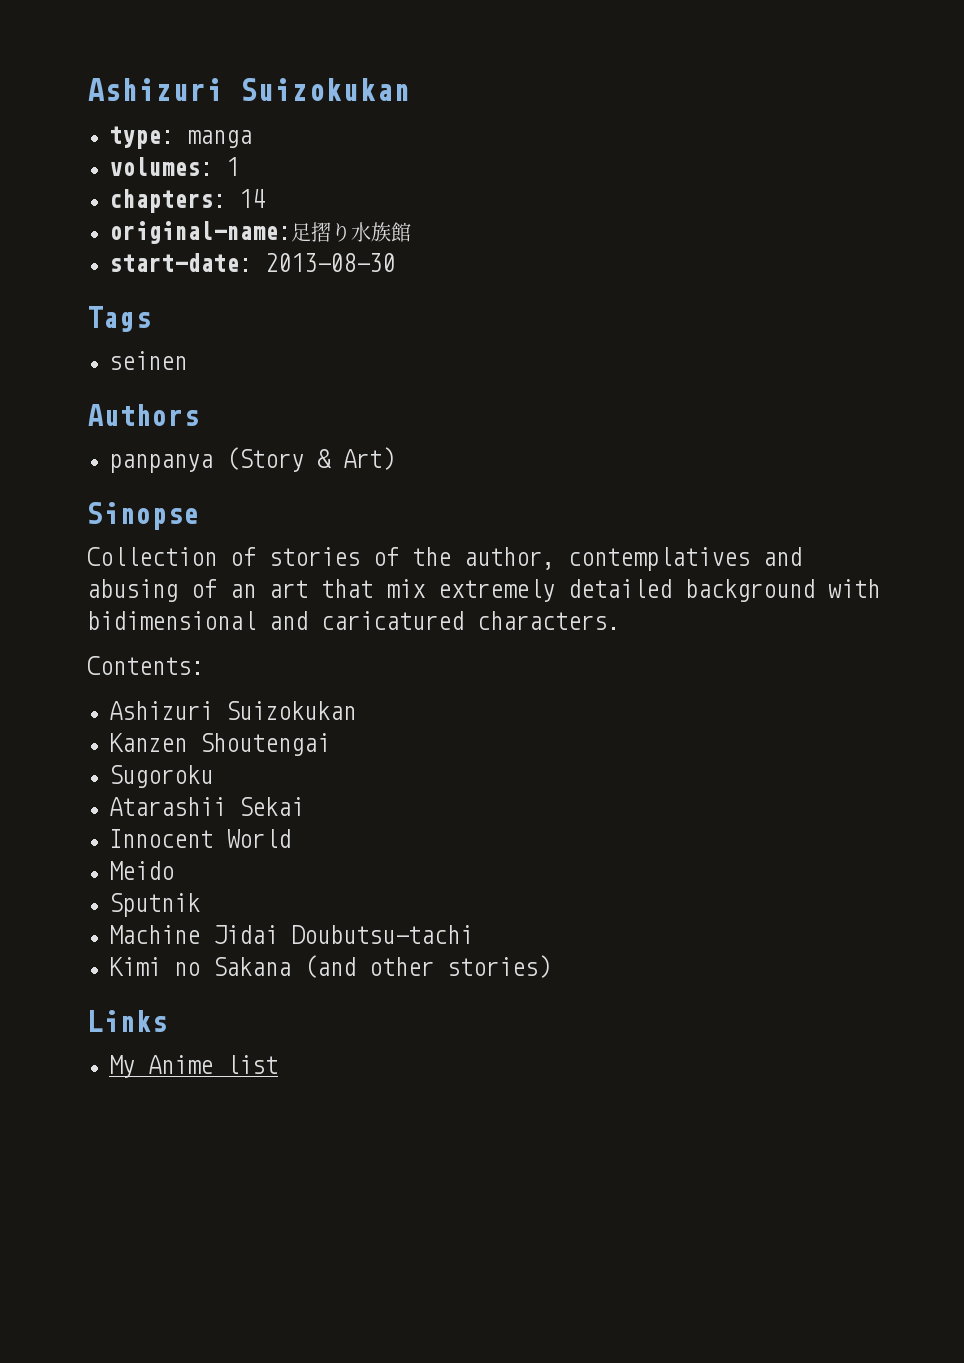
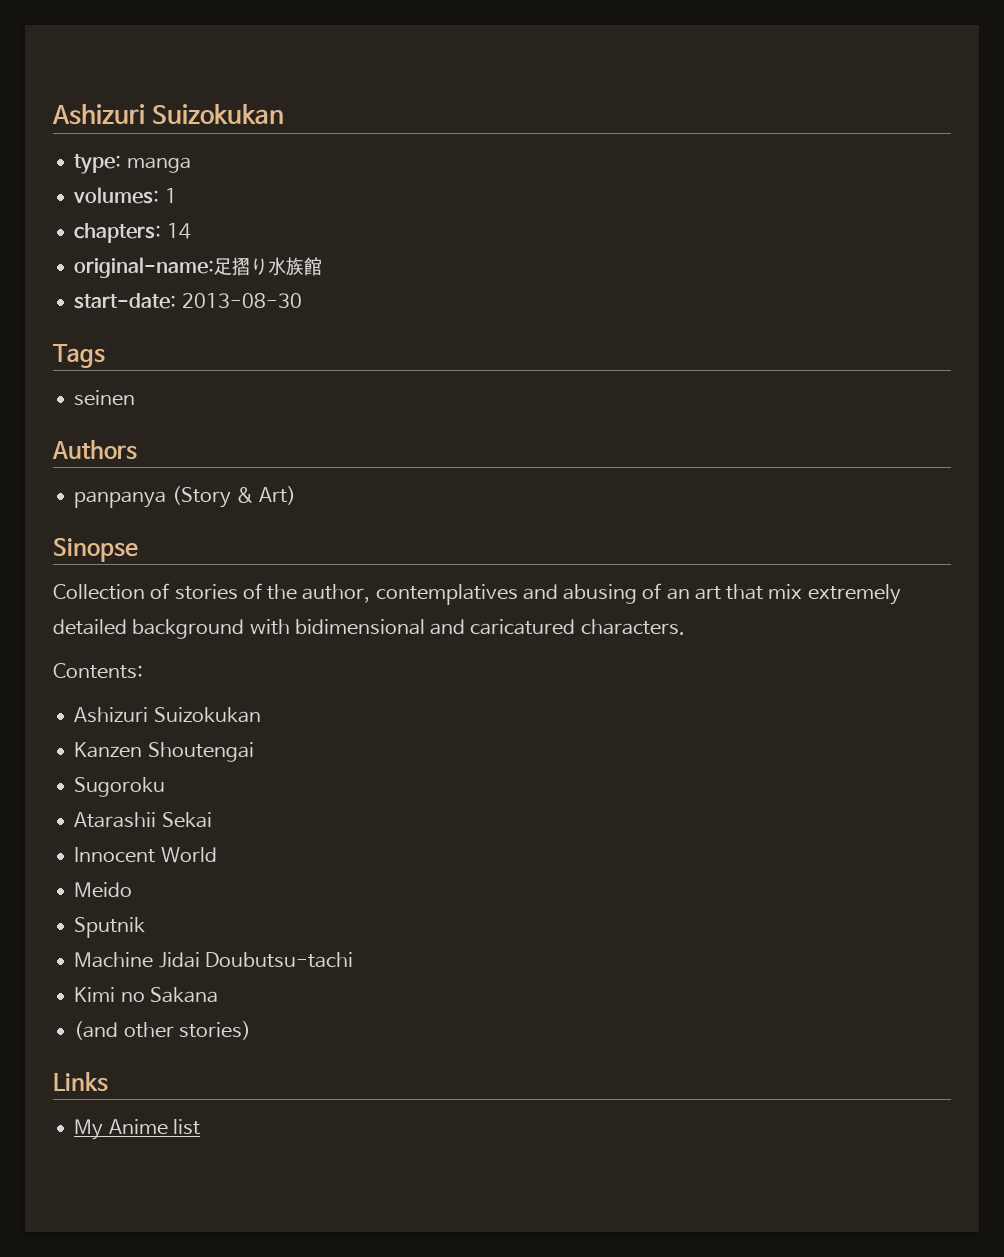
(291, 966) none -> (218, 995) //

